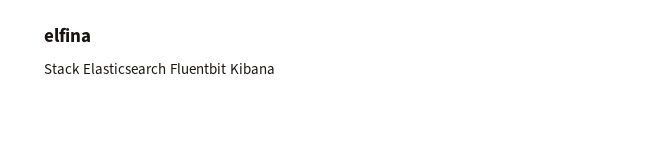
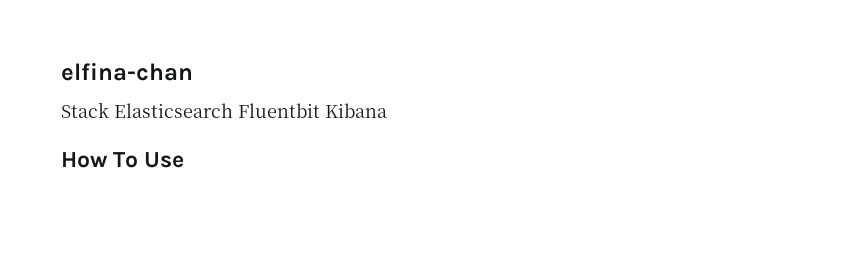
[44,27,91,43] elfina -> [61,62,193,81] elfina-chan
(276, 69) none -> [61,152,185,168] // How To Use

